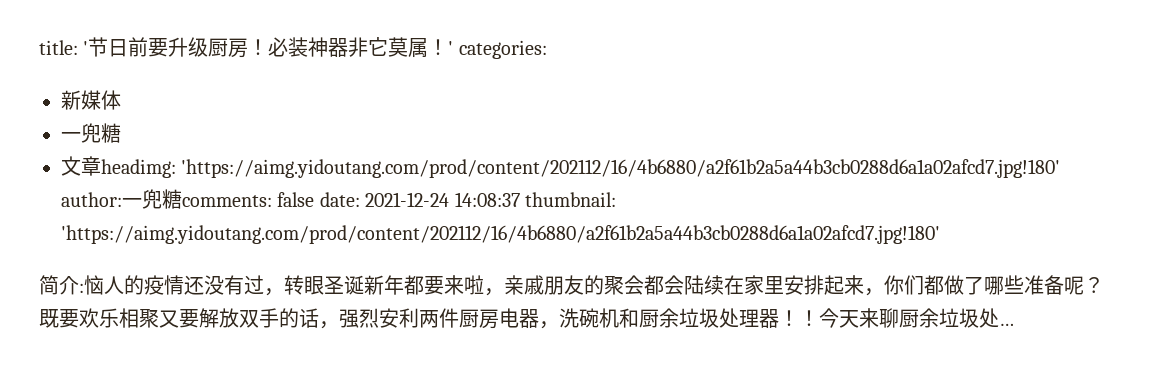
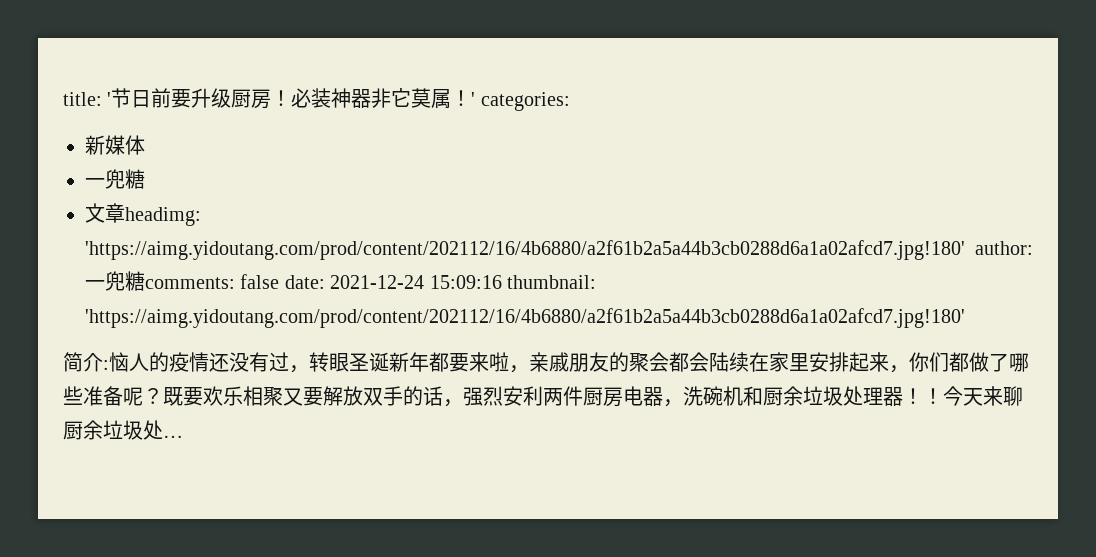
[454,192,520,207] 14:08:37 -> [429,275,502,289] 15:09:16

